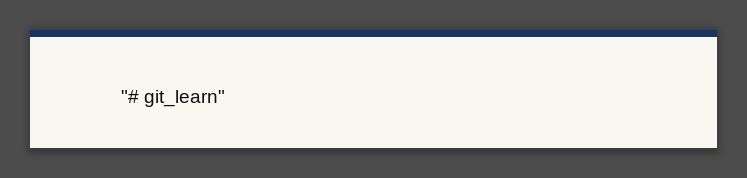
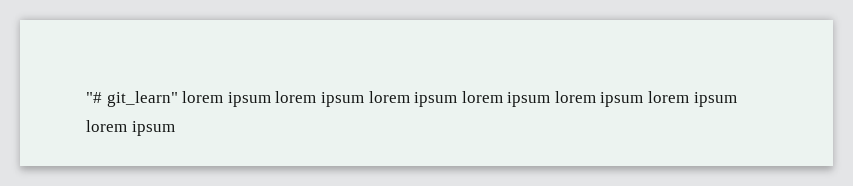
(226, 98) none -> [182,91,737,107] [86,120,175,136] lorem ipsum lorem ipsum lorem ipsum lorem ipsum lorem ipsum lorem ipsum lorem ipsum

